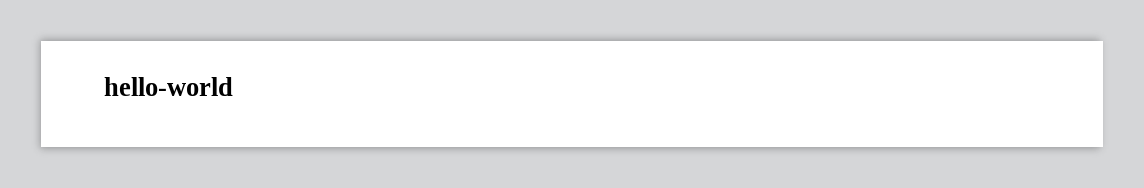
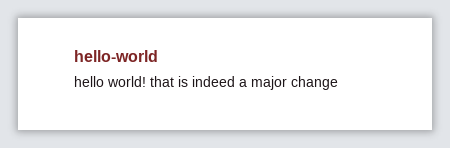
(233, 86) none -> [74,76,338,90] // hello world! that is indeed a major change

